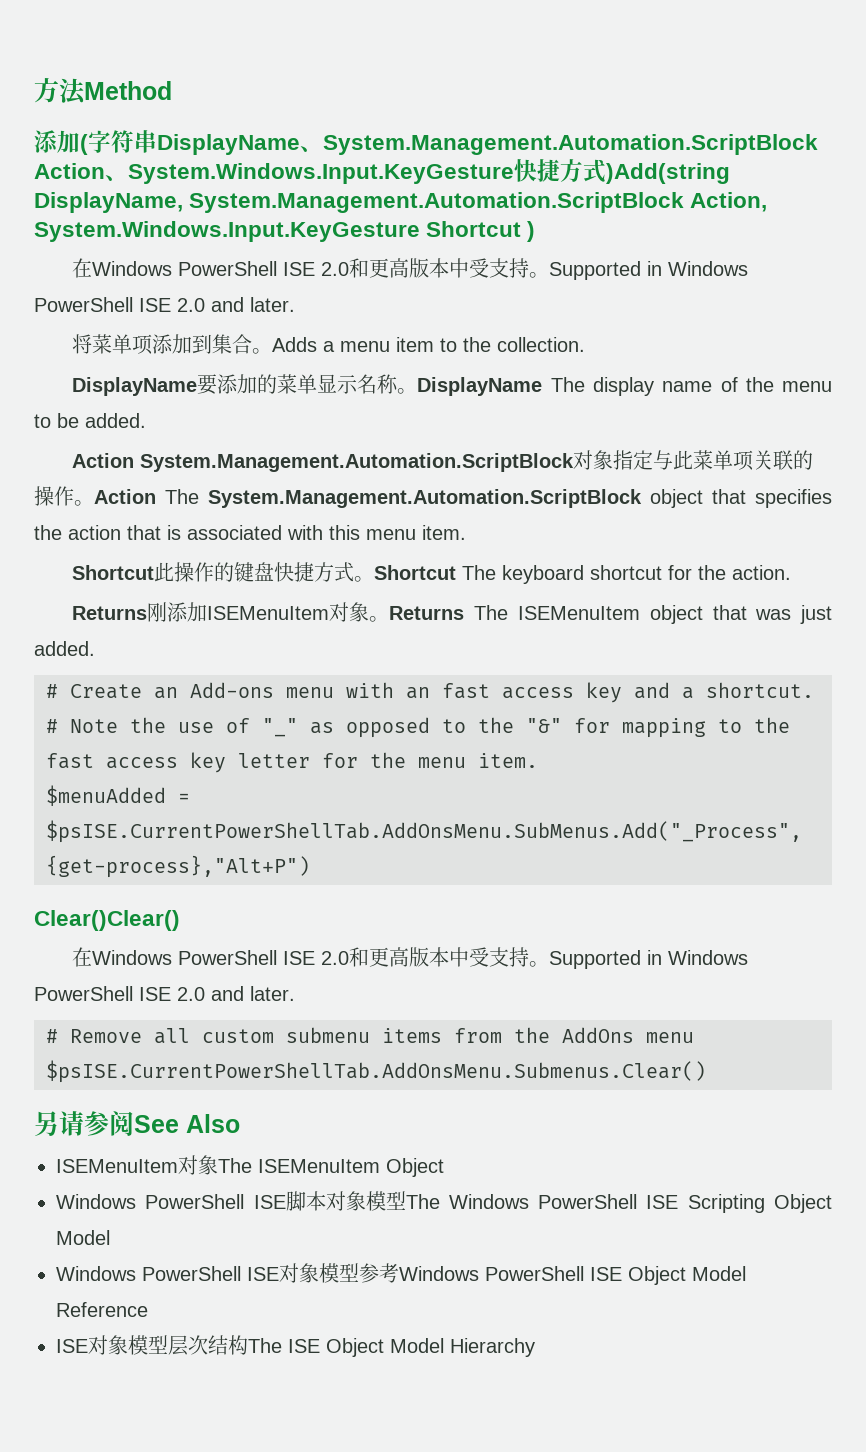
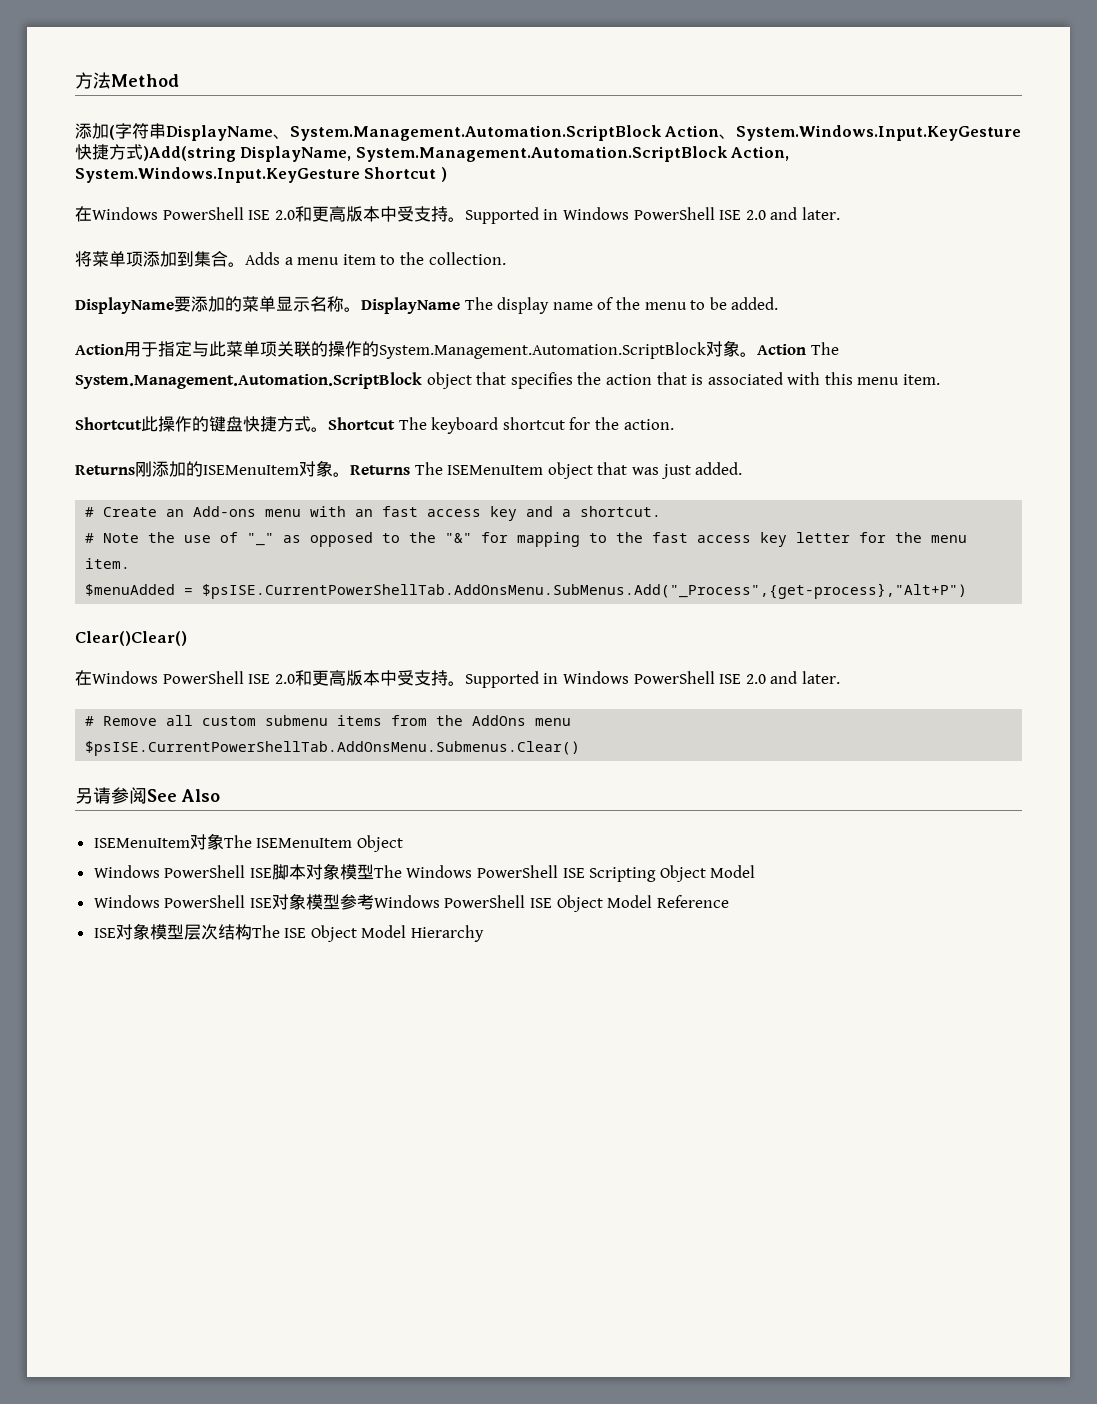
[140,450,614,472] System.Management.Automation.ScriptBlock对象 -> [124,342,158,357] 用于
(74, 496) none -> [362,340,740,359] 的System.Management.Automation.ScriptBlock对象
(208, 612) none -> [186,461,203,477] 的

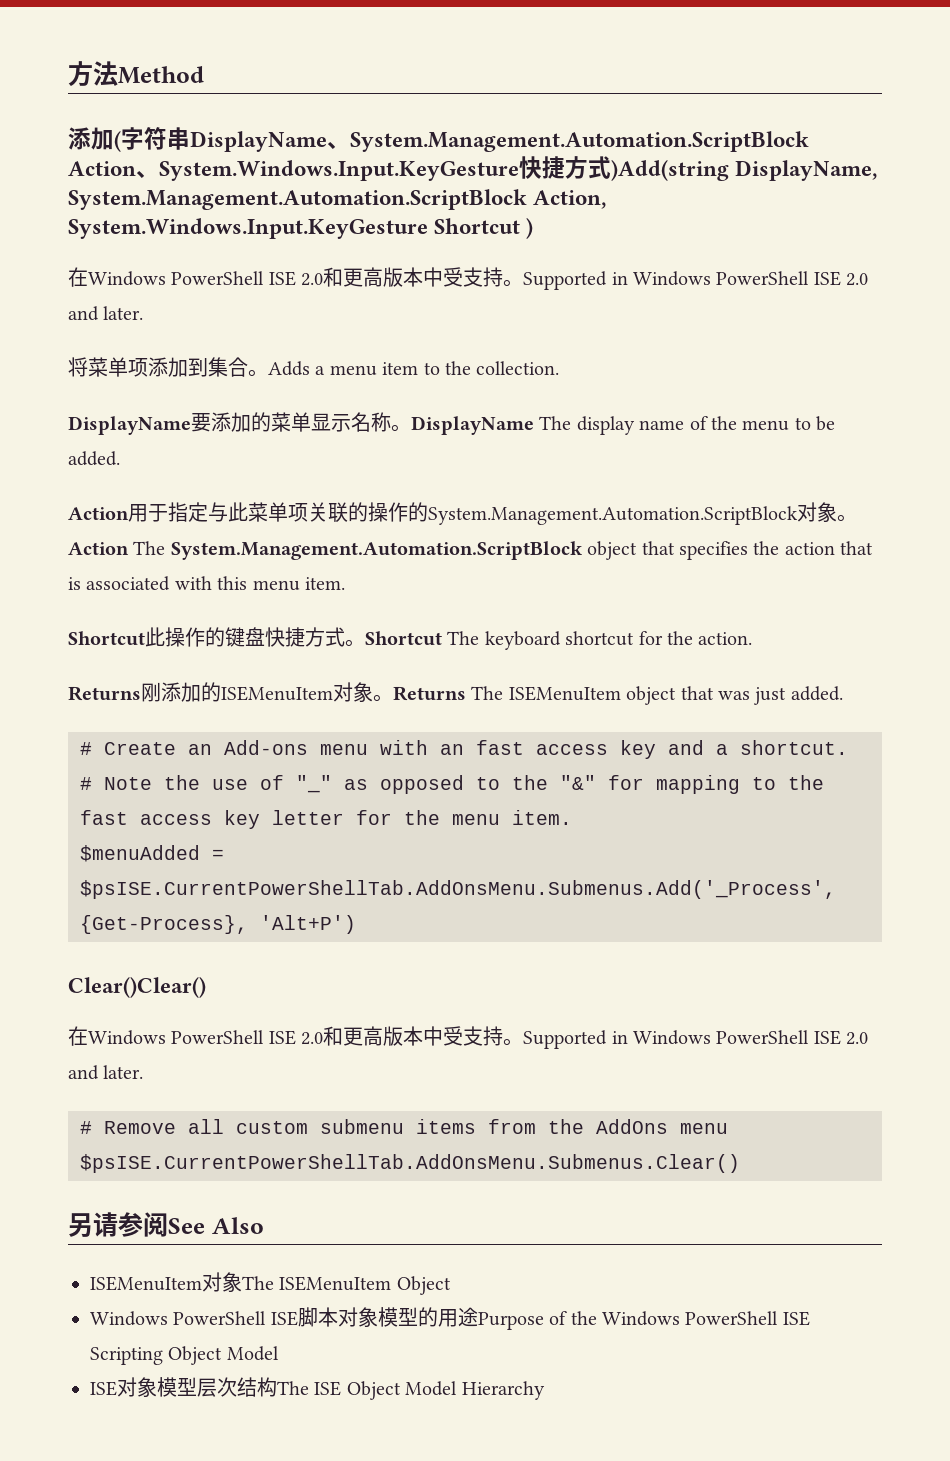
[202,583,968,599] $psISE.CurrentPowerShellTab.AddOnsMenu.SubMenus.Add("_Process",{get-process},"Alt+P") -> [80,880,836,899] [80,915,356,934] $psISE.CurrentPowerShellTab.AddOnsMenu.Submenus.Add('_Process', {Get-Process}, 'Alt+P')
[373,865,402,878] The -> [417,1307,597,1330] 的用途Purpose of the
[93,893,729,912] // Windows PowerShell ISE对象模型参考Windows PowerShell ISE Object Model Reference -> (279, 1353) none

